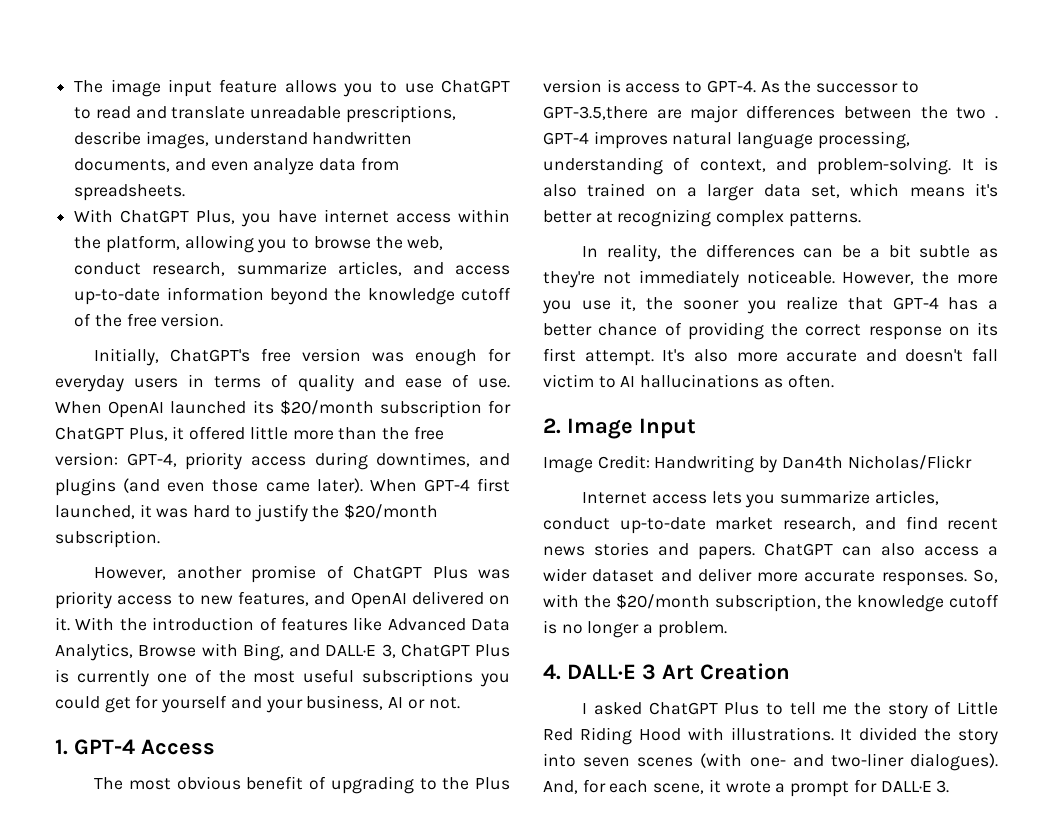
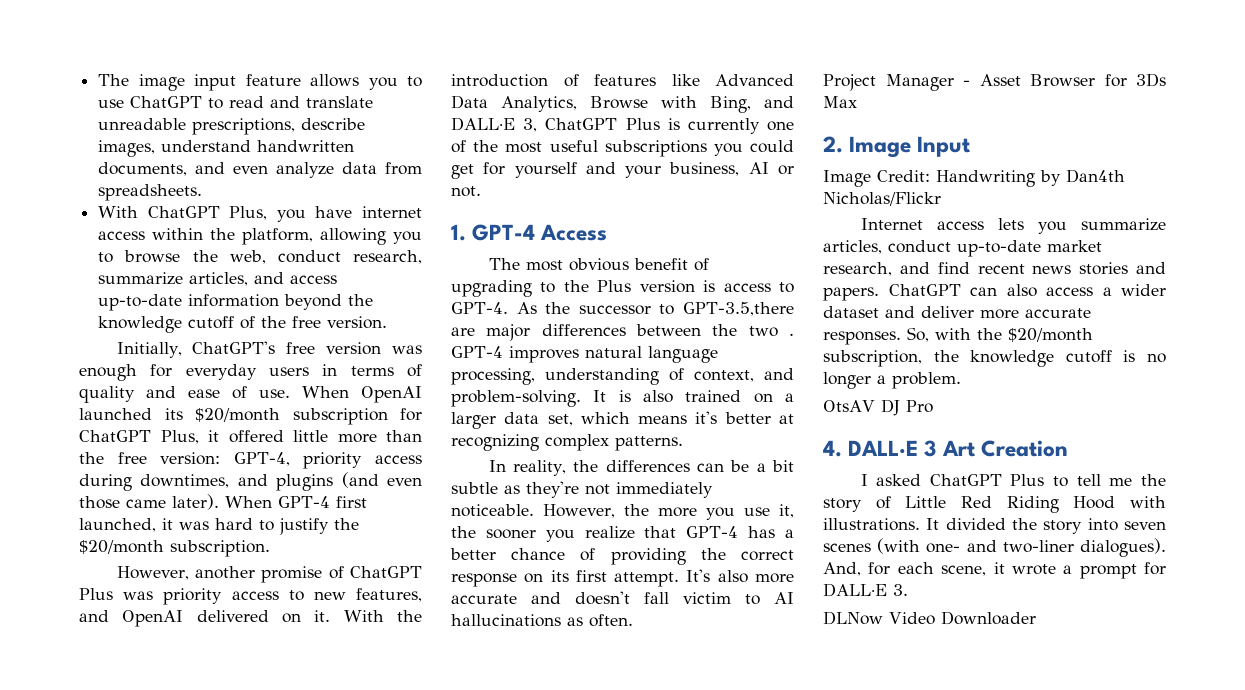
(834, 381) none -> [823,73,1166,91] [823,96,857,108] // Project Manager - Asset Browser for 3Ds Max
(727, 629) none -> [823,399,933,416] // OtsAV DJ Pro
(950, 786) none -> [823,611,1036,625] // DLNow Video Downloader

